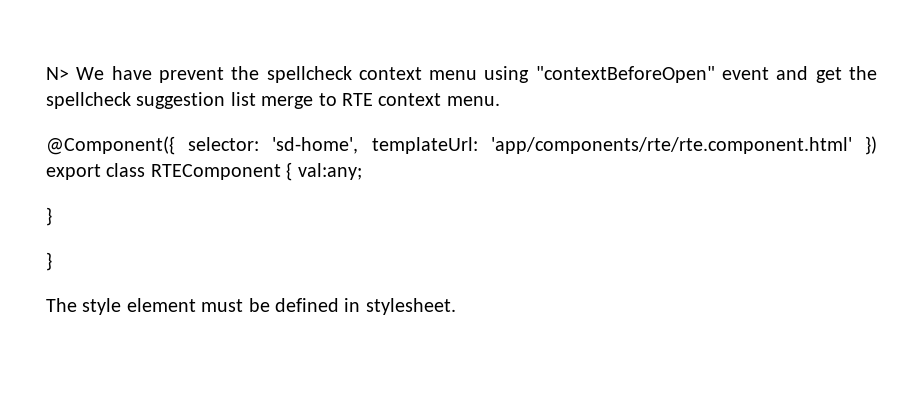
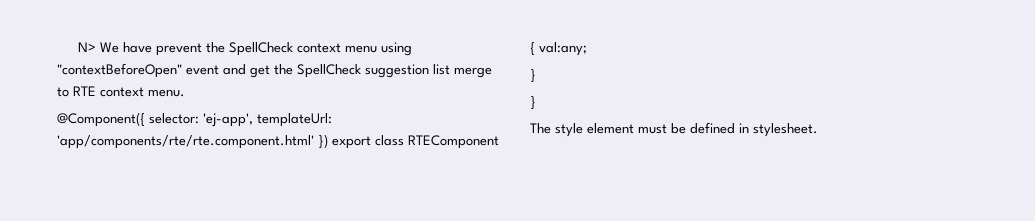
[266,66,352,83] spellcheck -> [228,42,293,56] SpellCheck
[46,92,131,109] spellcheck -> [297,64,361,78] SpellCheck
[272,137,359,154] 'sd-home', -> [203,113,253,127] 'ej-app',

